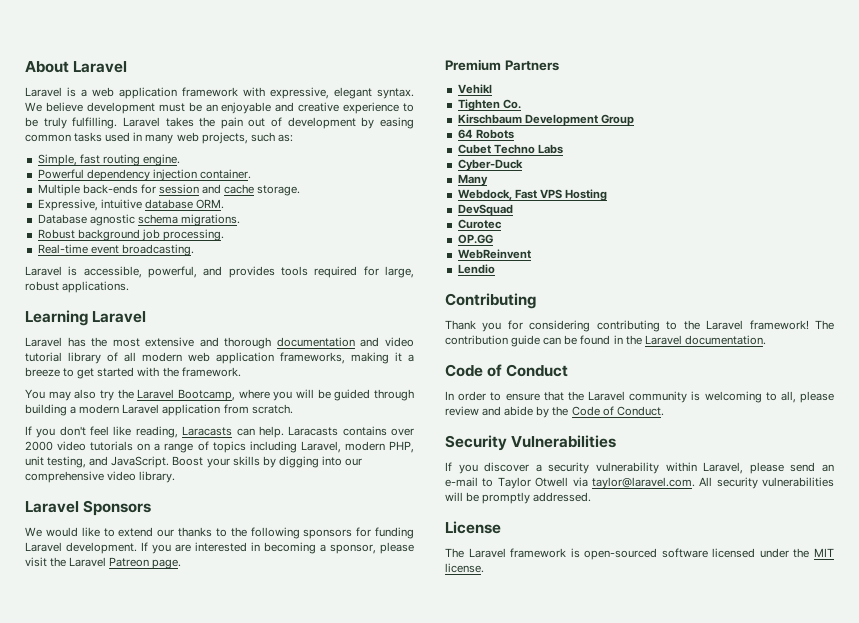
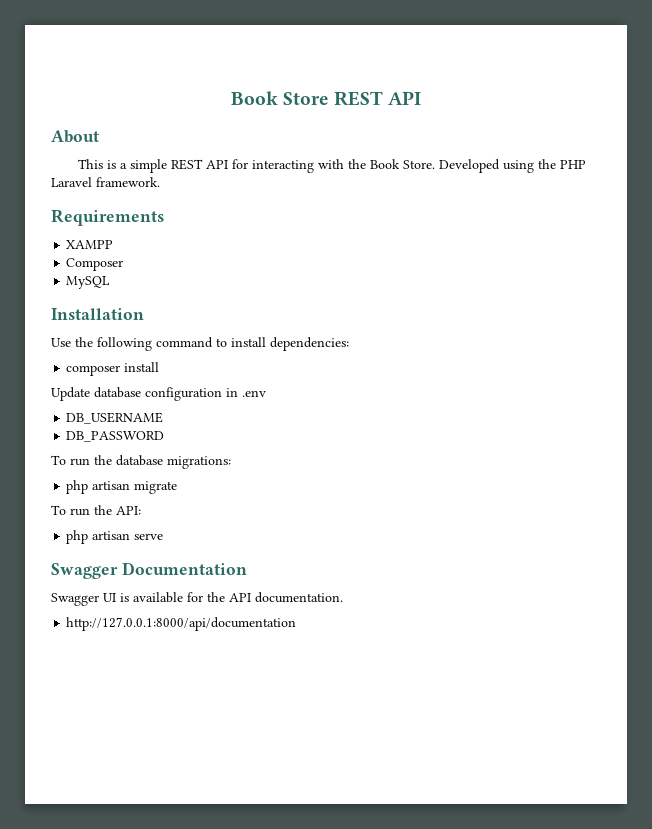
[25,61,128,73] [25,87,414,99] [25,102,414,114] [25,117,414,129] [25,132,293,144] [37,154,180,166] [37,169,251,181] [37,184,301,196] [37,199,224,211] [37,214,240,226] [37,229,224,241] [37,244,194,256] [25,266,414,278] [25,281,130,293] [25,310,147,326] [25,337,414,349] [25,352,414,364] [25,367,241,379] [25,389,414,401] [25,404,293,416] [25,426,415,438] [25,441,414,453] [25,456,363,468] [25,471,176,483] [25,500,152,516] [25,527,414,539] [25,542,414,554] [25,557,182,569] [445,59,559,71] [457,84,492,94] [457,99,521,111] [457,114,634,126] [457,129,514,139] [457,144,563,154] [457,159,523,171] [457,174,488,186] [457,189,607,201] [457,204,513,216] [457,219,502,229] [457,234,493,244] [457,249,531,259] [457,264,495,274] [445,293,536,309] [445,320,834,332] [445,335,766,347] [445,364,569,377] [445,391,834,403] [445,406,664,418] [445,435,617,451] [445,462,834,474] [445,477,834,489] [445,492,592,504] [445,521,501,534] [445,548,834,560] [445,563,484,573] About Laravel // Laravel is a web application framework with expressive, elegant syntax. We believe development must be an enjoyable and creative experience to be truly fulfilling. Laravel takes the pain out of development by easing common tasks used in many web projects, such as: // Simple, fast routing engine. // Powerful dependency injection container. // Multiple back-ends for session and cache storage. // Expressive, intuitive database ORM. // Database agnostic schema migrations. // Robust background job processing. // Real-time event broadcasting. // Laravel is accessible, powerful, and provides tools required for large, robust applications. // Learning Laravel // Laravel has the most extensive and thorough documentation and video tutorial library of all modern web application frameworks, making it a breeze to get started with the framework. // You may also try the Laravel Bootcamp, where you will be guided through building a modern Laravel application from scratch. // If you don't feel like reading, Laracasts can help. Laracasts contains over 2000 video tutorials on a range of topics including Laravel, modern PHP, unit testing, and JavaScript. Boost your skills by digging into our comprehensive video library. // Laravel Sponsors // We would like to extend our thanks to the following sponsors for funding Laravel development. If you are interested in becoming a sponsor, please visit the Laravel Patreon page. // Premium Partners // Vehikl // Tighten Co. // Kirschbaum Development Group // 64 Robots // Cubet Techno Labs // Cyber-Duck // Many // Webdock, Fast VPS Hosting // DevSquad // Curotec // OP.GG // WebReinvent // Lendio // Contributing // Thank you for considering contributing to the Laravel framework! The contribution guide can be found in the Laravel documentation. // Code of Conduct // In order to ensure that the Laravel community is welcoming to all, please review and abide by the Code of Conduct. // Security Vulnerabilities // If you discover a security vulnerability within Laravel, please send an e-mail to Taylor Otwell via taylor@laravel.com. All security vulnerabilities will be promptly addressed. // License // The Laravel framework is open-sourced software licensed under the MIT license. -> [230,91,422,106] [51,130,99,143] [78,159,587,173] [51,177,160,187] [51,209,164,226] [66,240,114,249] [66,258,124,271] [66,276,111,289] [51,308,144,320] [51,337,349,351] [66,362,160,376] [51,387,266,401] [66,412,164,424] [66,431,165,442] [51,455,231,469] [66,480,178,494] [51,505,141,516] [66,530,164,544] [51,562,247,579] [51,592,343,606] [66,617,297,631] Book Store REST API // About // This is a simple REST API for interacting with the Book Store. Developed using the PHP Laravel framework. // Requirements // XAMPP // Composer // MySQL // Installation // Use the following command to install dependencies: // composer install // Update database configuration in .env // DB_USERNAME // DB_PASSWORD // To run the database migrations: // php artisan migrate // To run the API: // php artisan serve // Swagger Documentation // Swagger UI is available for the API documentation. // http://127.0.0.1:8000/api/documentation

